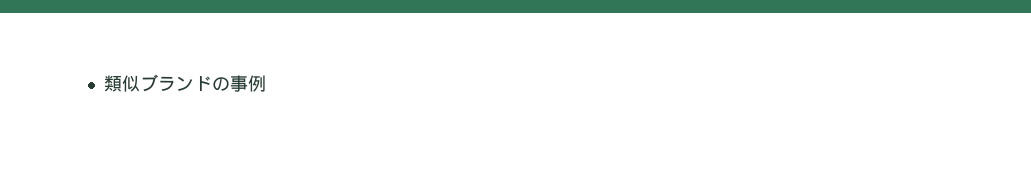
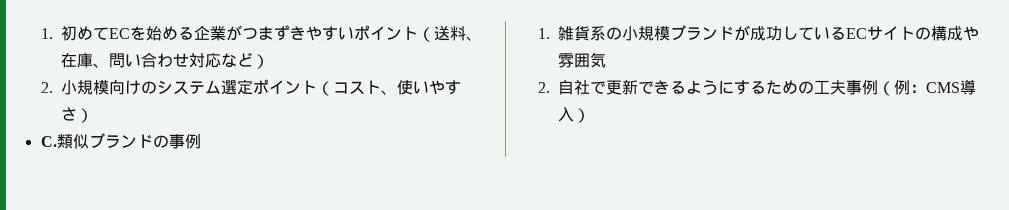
(103, 83) none -> [40,25,482,42] [60,52,269,69] [40,79,461,96] [60,107,93,123] [40,136,57,147] 1.初めてECを始める企業がつまずきやすいポイント（送料、在庫、問い合わせ対応など） // 2.小規模向けのシステム選定ポイント（コスト、使いやすさ） // C.
(266, 83) none -> [537,25,979,41] [557,53,606,68] [537,79,976,96] [557,107,590,123] // 1.雑貨系の小規模ブランドが成功しているECサイトの構成や雰囲気 // 2.自社で更新できるようにするための工夫事例（例：CMS導入）

